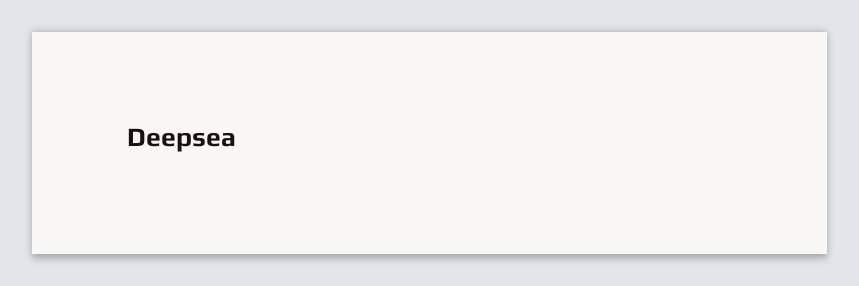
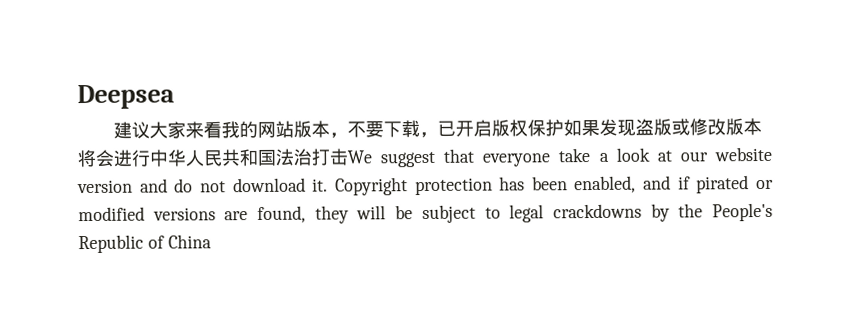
(236, 140) none -> [113,117,763,139] [77,146,772,168] [77,175,774,196] [78,202,774,224] [78,234,212,254] // 建议大家来看我的网站版本，不要下载，已开启版权保护如果发现盗版或修改版本将会进行中华人民共和国法治打击We suggest that everyone take a look at our website version and do not download it. Copyright protection has been enabled, and if pirated or modified versions are found, they will be subject to legal crackdowns by the People's Republic of China

